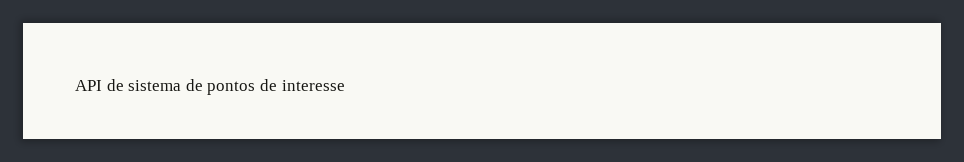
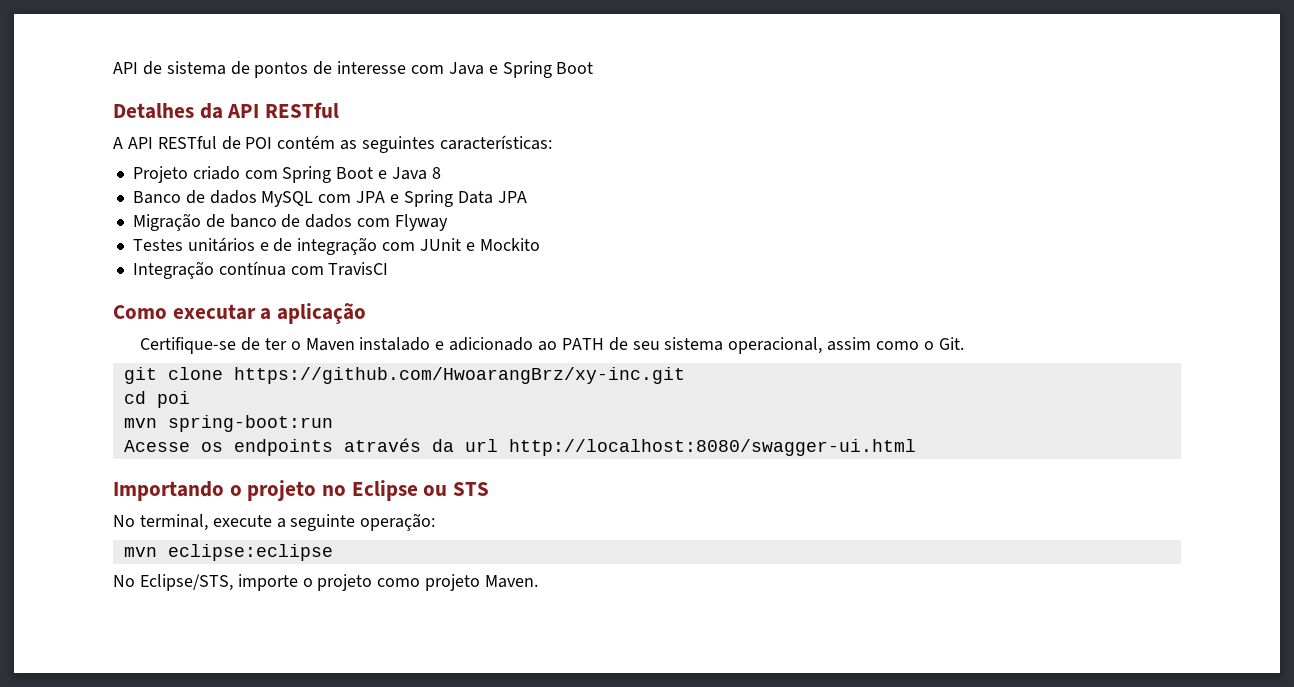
(345, 85) none -> [411,61,594,78] [113,102,340,119] [113,135,552,153] [132,166,441,183] [132,190,527,207] [132,213,448,231] [132,237,540,255] [132,261,389,279] [113,303,367,324] [140,337,964,354] [123,367,685,384] [123,391,190,408] [123,415,333,432] [123,438,916,456] [113,480,490,501] [113,513,436,531] [123,544,333,561] [113,574,539,591] com Java e Spring Boot // Detalhes da API RESTful // A API RESTful de POI contém as seguintes características: // Projeto criado com Spring Boot e Java 8 // Banco de dados MySQL com JPA e Spring Data JPA // Migração de banco de dados com Flyway // Testes unitários e de integração com JUnit e Mockito // Integração contínua com TravisCI // Como executar a aplicação // Certifique-se de ter o Maven instalado e adicionado ao PATH de seu sistema operacional, assim como o Git. // git clone https://github.com/HwoarangBrz/xy-inc.git // cd poi // mvn spring-boot:run // Acesse os endpoints através da url http://localhost:8080/swagger-ui.html // Importando o projeto no Eclipse ou STS // No terminal, execute a seguinte operação: // mvn eclipse:eclipse // No Eclipse/STS, importe o projeto como projeto Maven.

